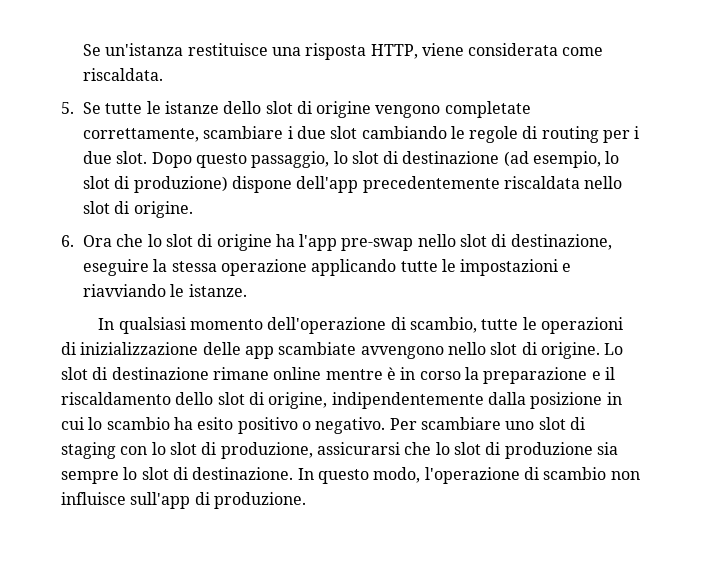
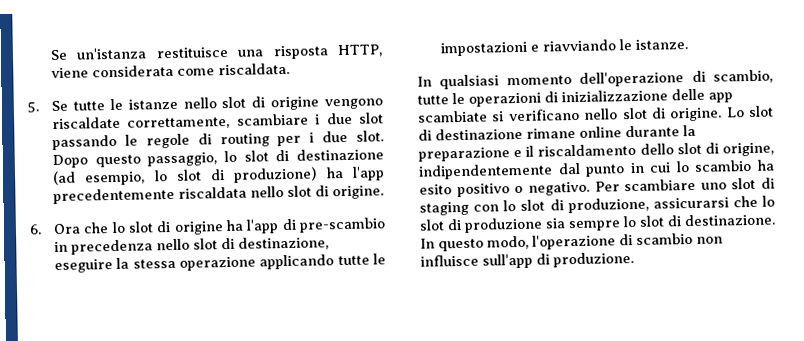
[223,101,262,114] dello -> [182,97,217,109] nello
[444,101,531,118] completate -> [52,116,122,130] riscaldate
[361,126,447,139] cambiando -> [52,134,118,151] passando
[231,176,359,193] dispone dell'app -> [325,166,385,181] ha l'app
[341,238,414,251] pre-swap -> [281,217,386,233] [54,239,154,255] di pre-scambio in precedenza
[360,346,444,359] avvengono -> [491,108,580,122] si verificano
[325,367,461,380] mentre è in corso -> [625,125,680,138] durante
[487,392,603,409] dalla posizione -> [557,162,626,177] dal punto

